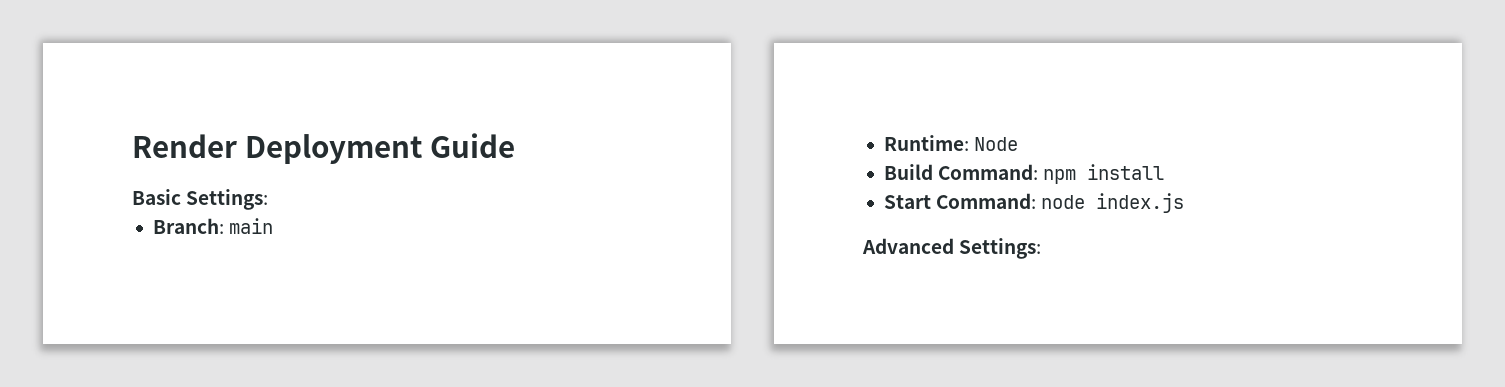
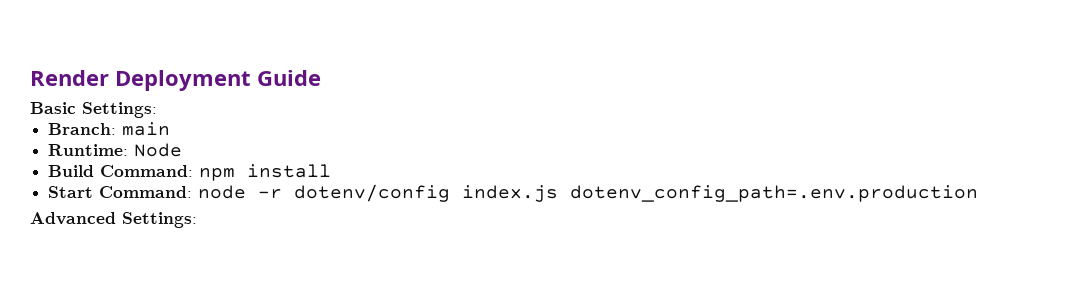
(1086, 202) none -> [258,184,451,202] -r dotenv/config
(1185, 203) none -> [570,185,979,202] dotenv_config_path=.env.production

